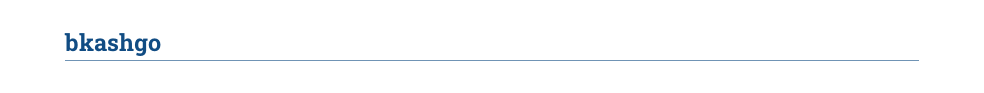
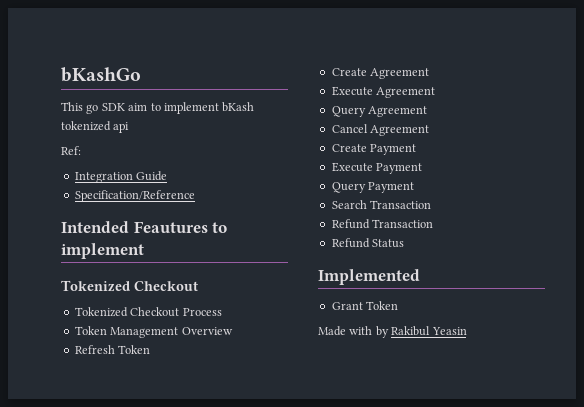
[64,33,161,57] bkashgo -> [61,67,141,82] [61,102,255,114] [61,121,130,133] [61,146,81,155] [74,171,168,183] [74,190,195,202] [61,221,228,233] [61,243,144,259] [61,280,198,292] [74,307,222,317] [74,326,233,338] [74,345,151,354] [331,68,430,79] [331,86,436,98] [331,106,428,117] [331,124,430,136] [331,144,417,155] [331,162,423,174] [331,182,415,193] [331,200,432,209] [331,219,434,229] [331,238,405,248] [318,269,420,285] [331,301,399,310] [318,326,467,338] bKashGo // This go SDK aim to implement bKash tokenized api // Ref: // Integration Guide // Specification/Reference // Intended Feautures to implement // Tokenized Checkout // Tokenized Checkout Process // Token Management Overview // Refresh Token // Create Agreement // Execute Agreement // Query Agreement // Cancel Agreement // Create Payment // Execute Payment // Query Payment // Search Transaction // Refund Transaction // Refund Status // Implemented // Grant Token // Made with by Rakibul Yeasin

